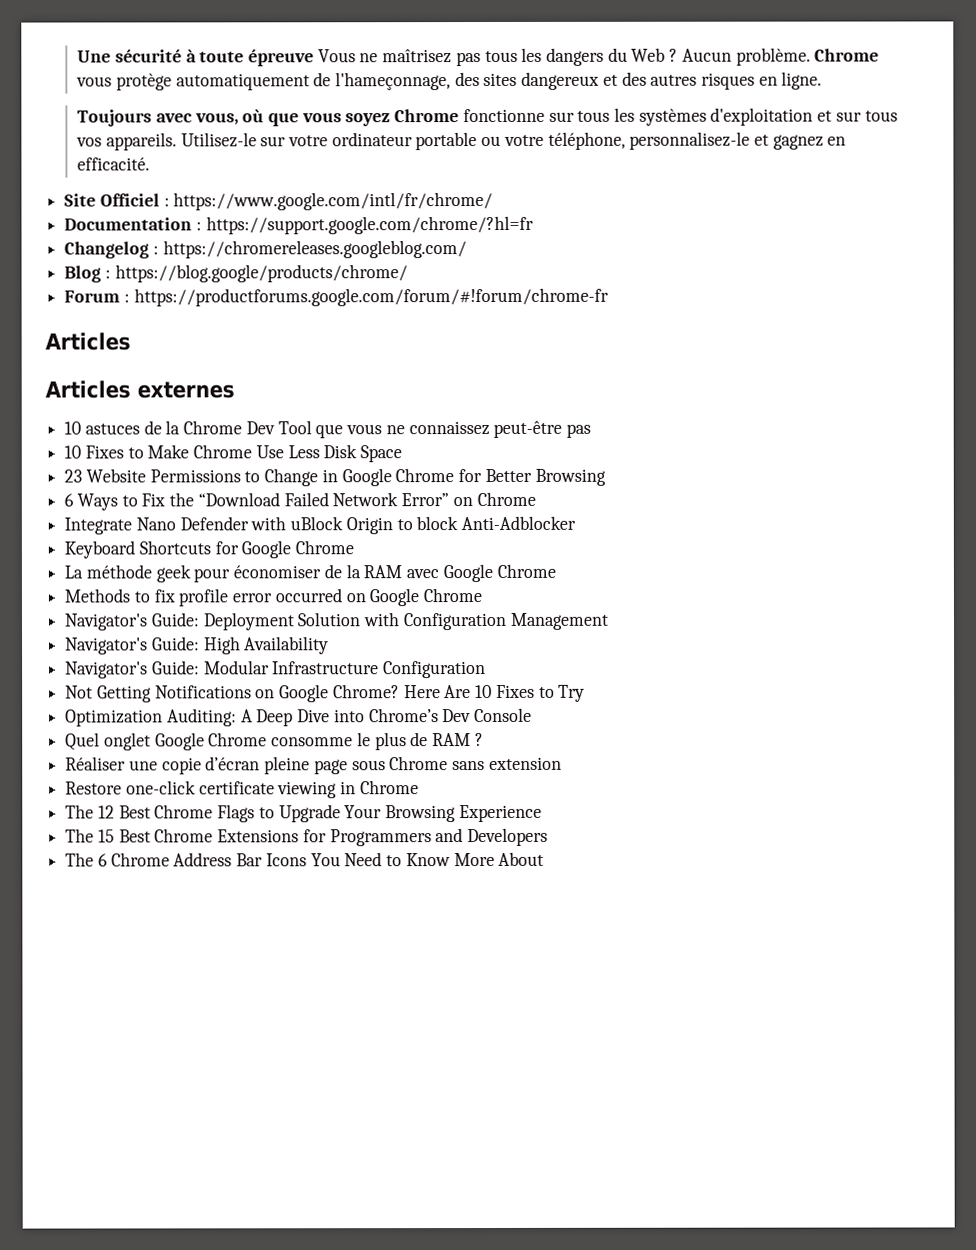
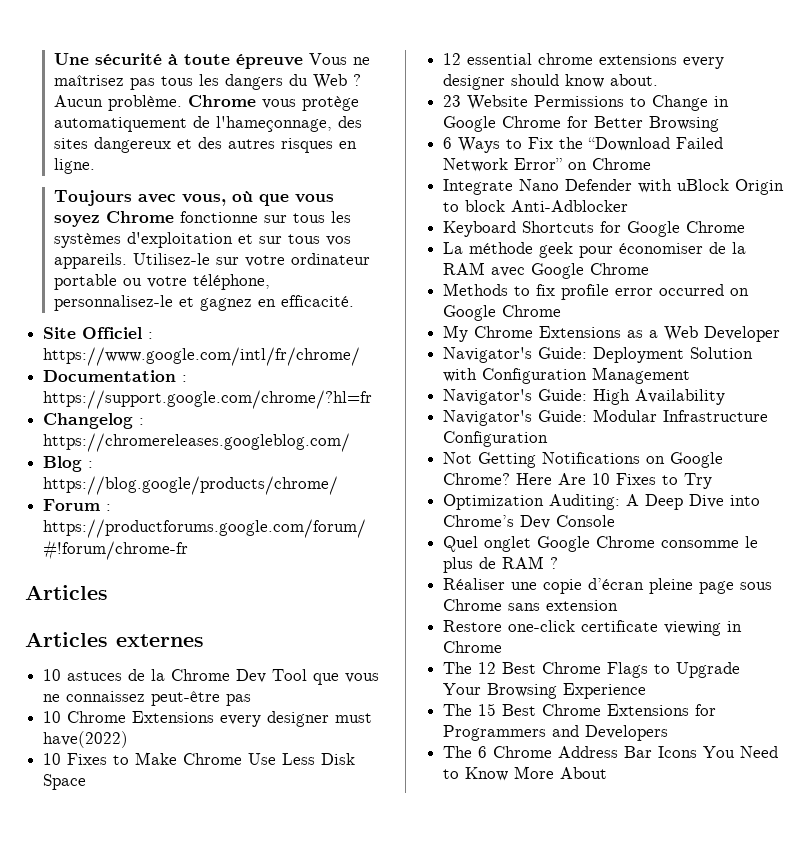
(591, 430) none -> [43,711,373,727] [43,731,129,748] // 10 Chrome Extensions every designer must have(2022)
(403, 454) none -> [443,53,725,69] [443,74,659,90] // 12 essential chrome extensions every designer should know about.
(483, 595) none -> [443,325,781,342] // My Chrome Extensions as a Web Developer

